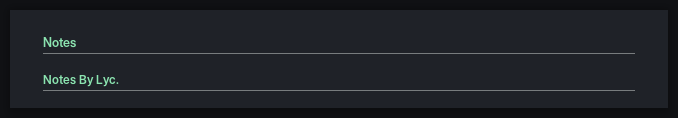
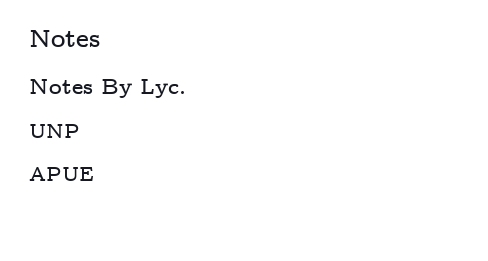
(120, 81) none -> [29,124,80,138] [29,167,94,181] // UNP // APUE

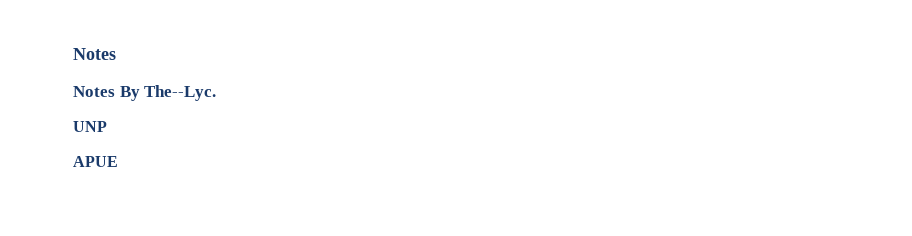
[140,79,186,98] Lyc. -> [144,85,217,101] The--Lyc.

